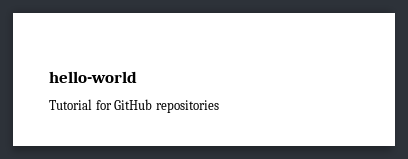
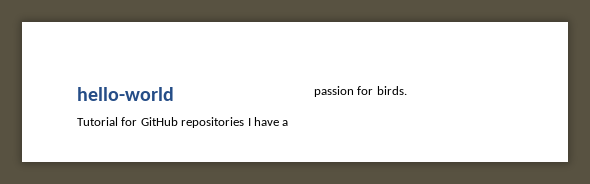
(219, 106) none -> [247,117,289,126] [314,86,407,97] I have a passion for birds.

